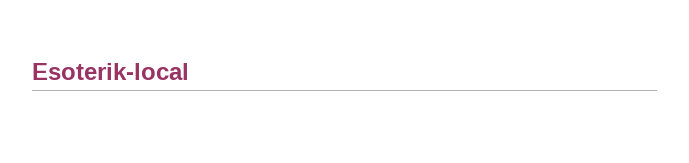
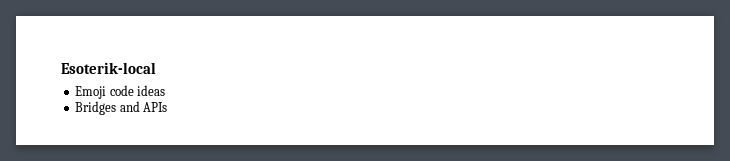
(189, 71) none -> [75,85,166,99] [75,101,168,115] // Emoji code ideas // Bridges and APIs

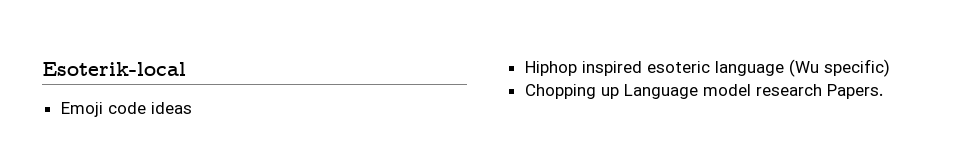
[75,101,168,115] Bridges and APIs -> [524,59,890,77] [524,84,883,99] Hiphop inspired esoteric language (Wu specific) // Chopping up Language model research Papers.

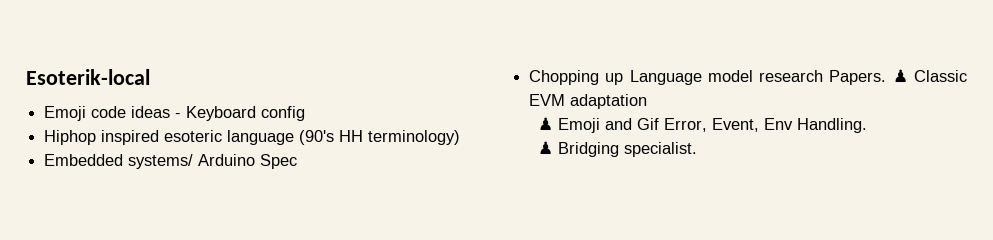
(192, 108) none -> [175,106,306,121] - Keyboard config
[788,59,890,77] (Wu specific) -> [299,130,461,145] [44,154,298,169] (90's HH terminology) // Embedded systems/ Arduino Spec
(883, 91) none -> [892,69,967,83] [529,94,648,109] [538,117,868,133] [538,141,698,157] ♟ Classic EVM adaptation // ♟ Emoji and Gif Error, Event, Env Handling. // ♟ Bridging specialist.

